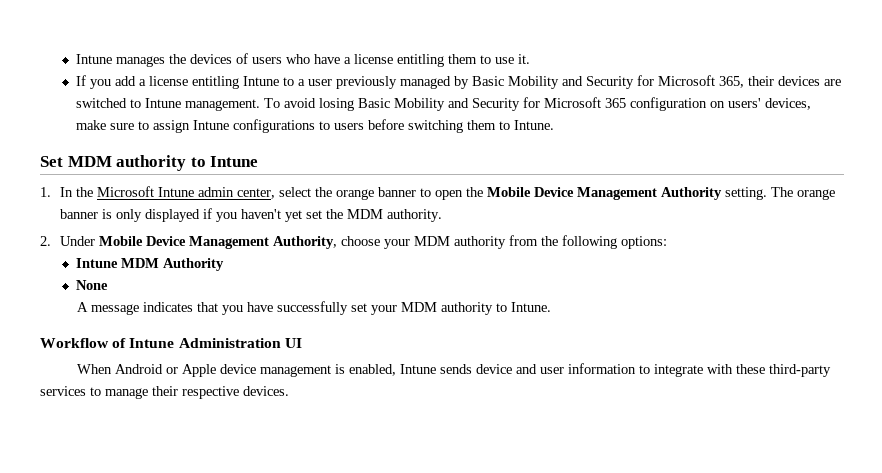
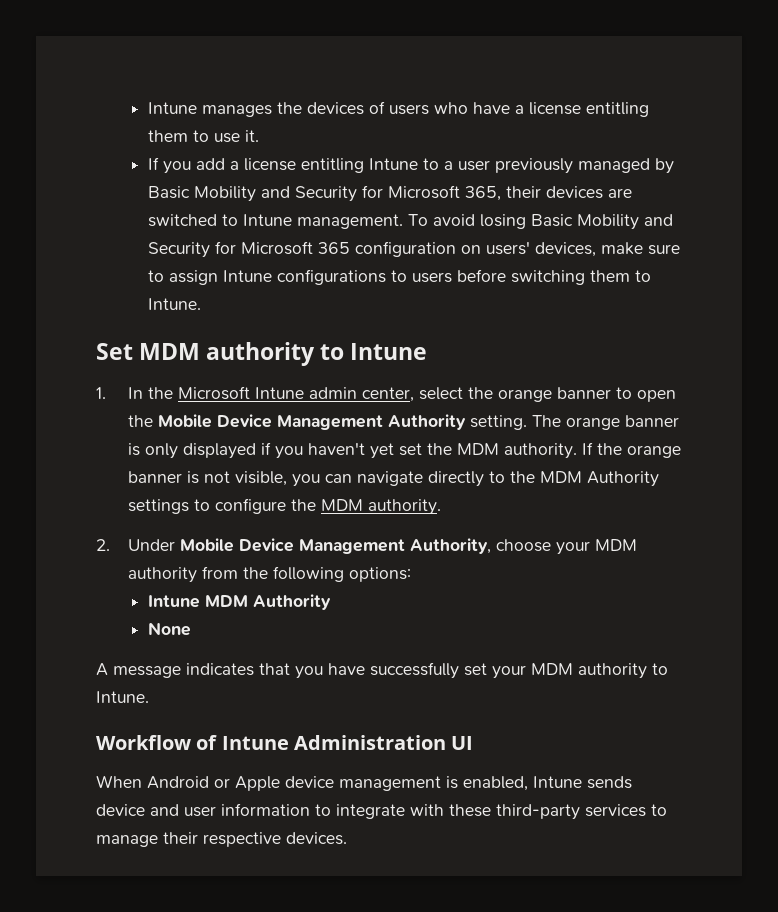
(443, 215) none -> [582,442,682,458] [128,471,660,487] [128,498,442,515] If the orange banner is not visible, you can navigate directly to the MDM Authority settings to configure the MDM authority.

